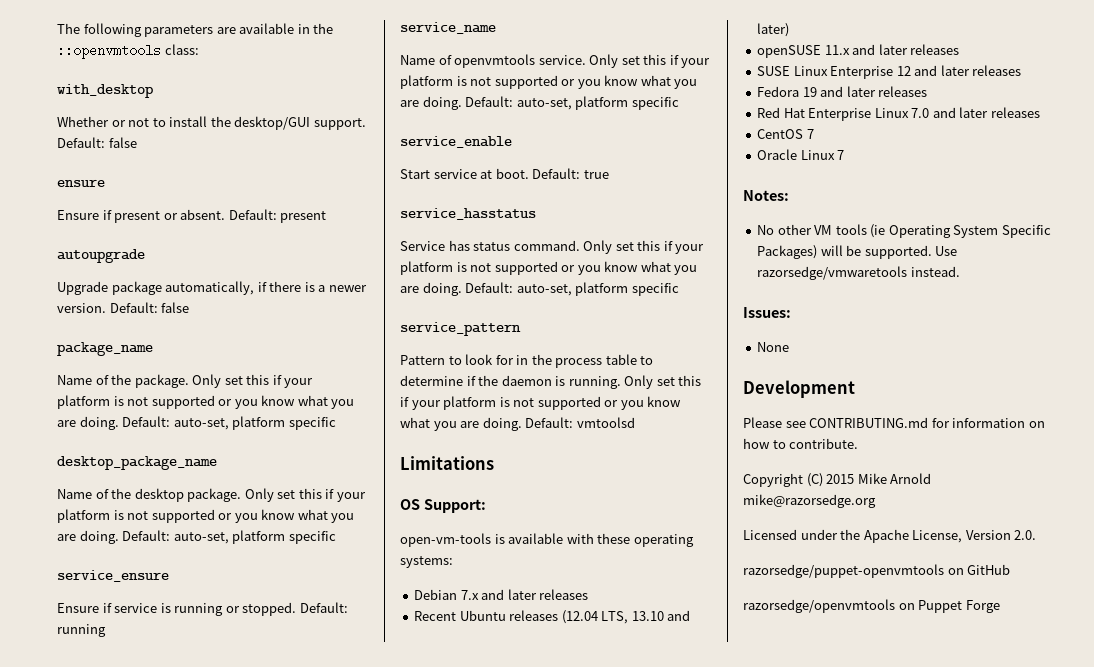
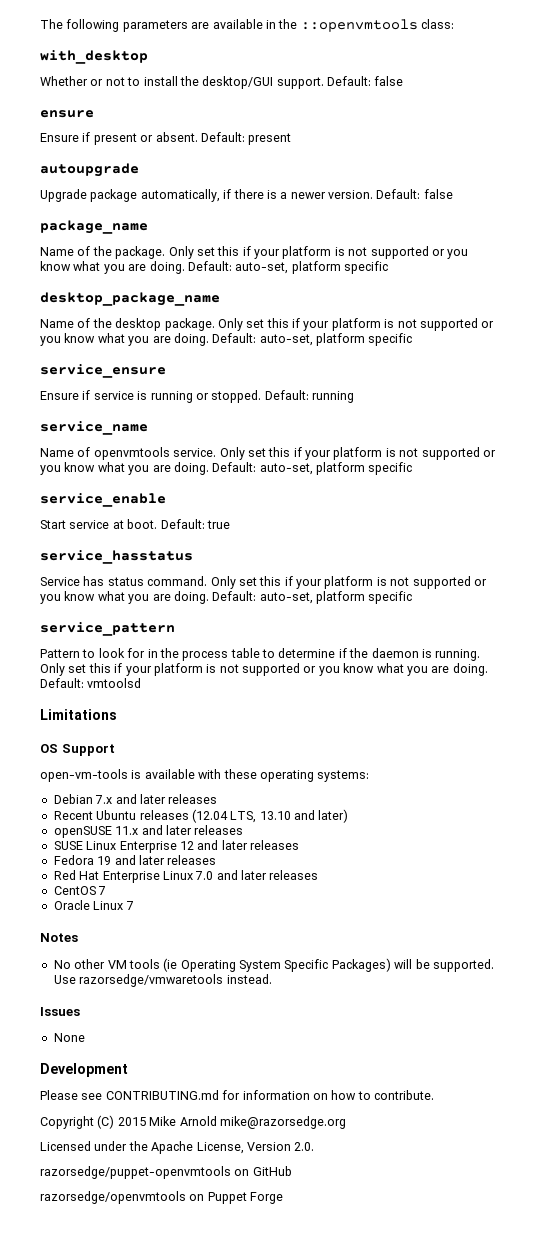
[423,499,486,513] Support: -> [61,744,115,756] Support
[743,190,789,201] Notes: -> [40,933,78,942] Notes
[743,307,791,318] Issues: -> [40,1007,80,1016] Issues

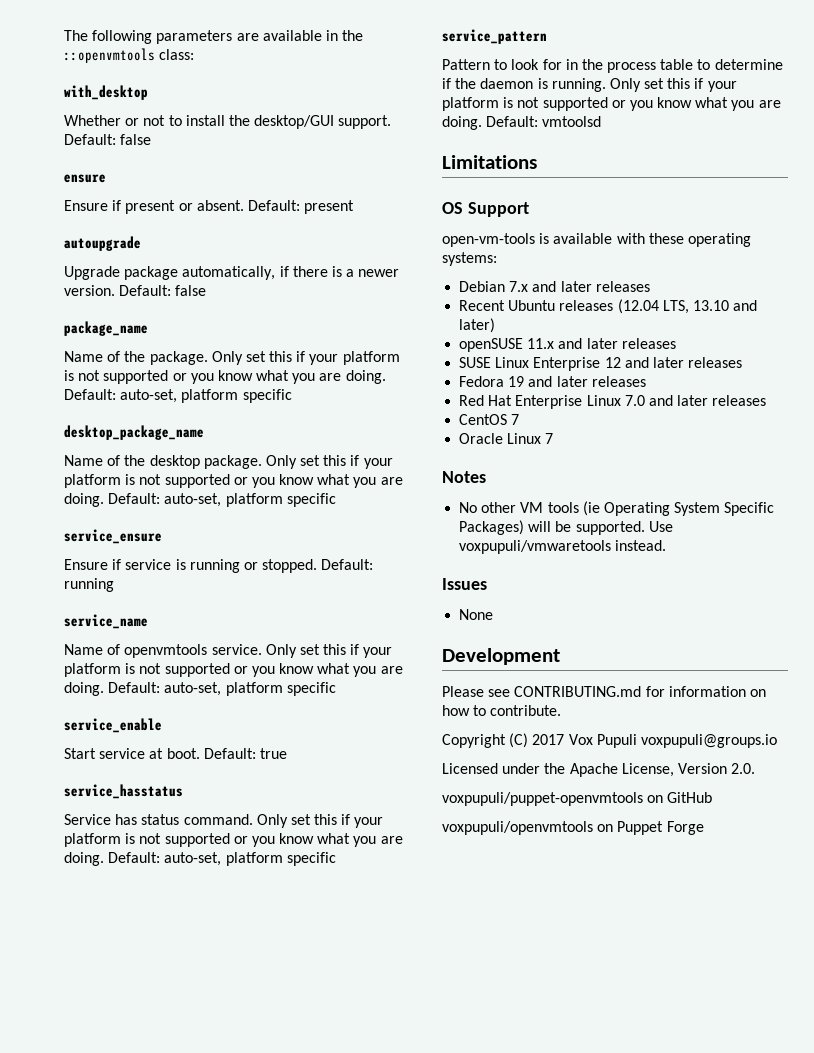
[79,974,224,987] razorsedge/vmwaretools -> [459,540,612,554] voxpupuli/vmwaretools
[117,1116,346,1129] 2015 Mike Arnold mike@razorsedge.org -> [532,734,777,748] 2017 Vox Pupuli voxpupuli@groups.io
[40,1166,231,1179] razorsedge/puppet-openvmtools -> [442,792,643,806] voxpupuli/puppet-openvmtools
[40,1191,186,1204] razorsedge/openvmtools -> [442,821,593,835] voxpupuli/openvmtools

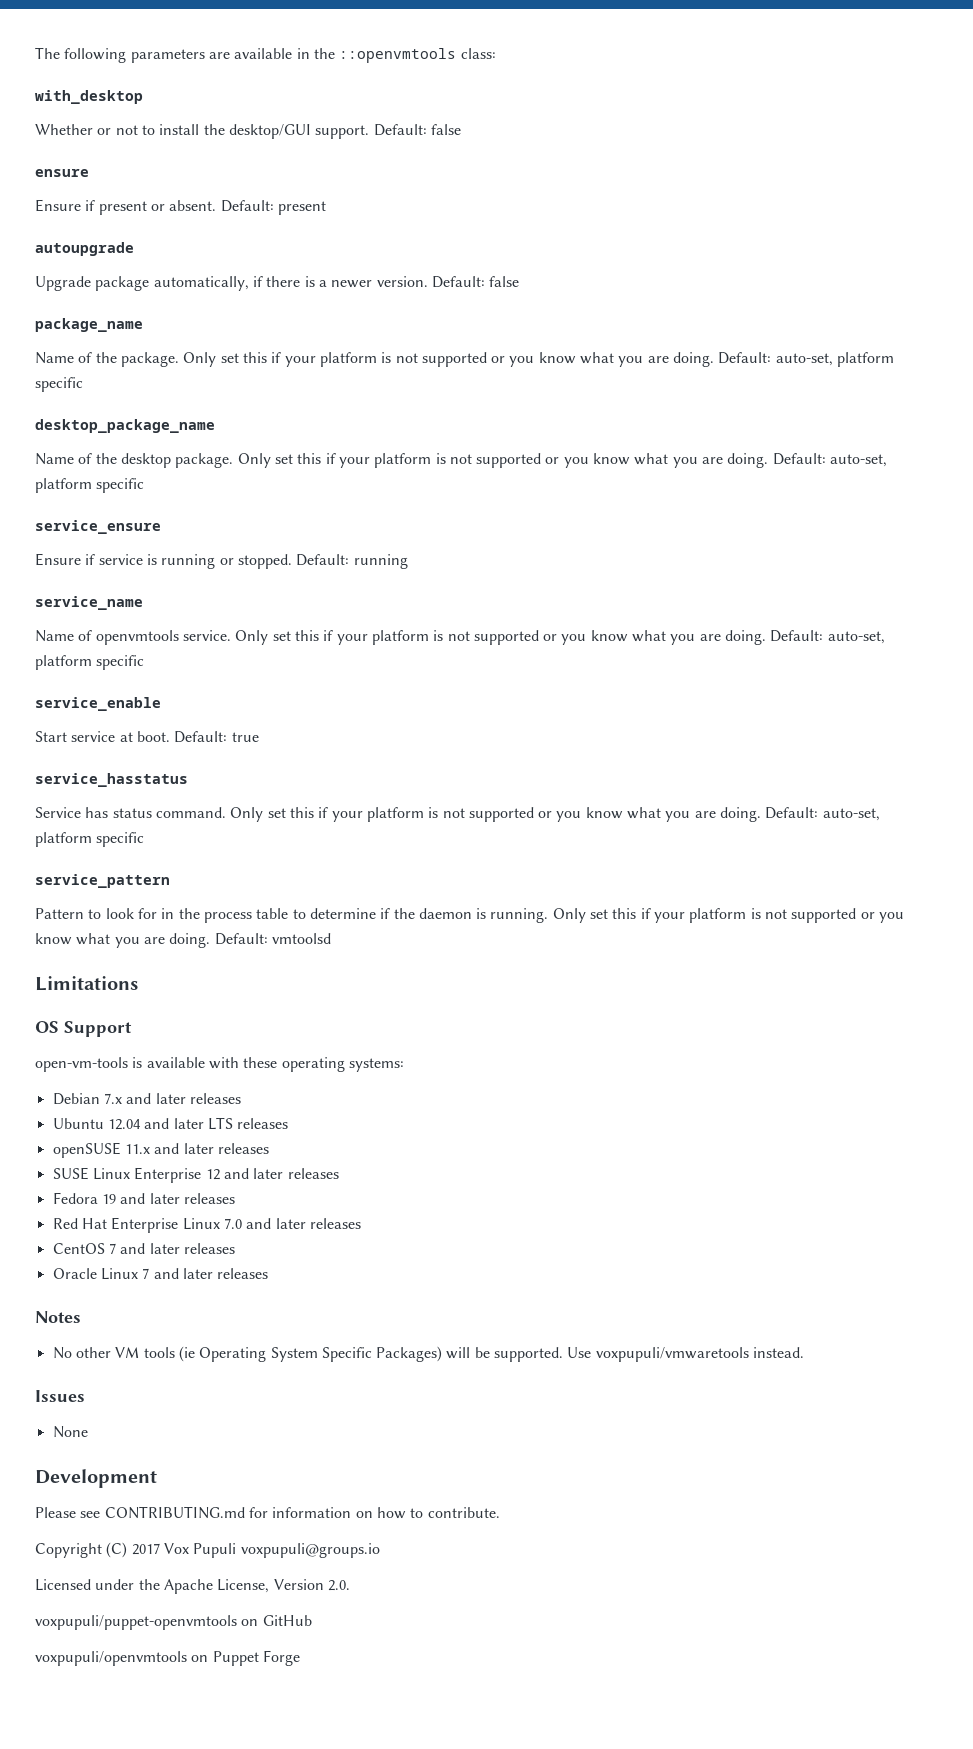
[459,299,758,314] [459,318,496,333] Recent Ubuntu releases (12.04 LTS, 13.10 and later) -> [52,1117,289,1130] Ubuntu 12.04 and later LTS releases
(520, 419) none -> [120,1243,235,1254] and later releases
(554, 438) none -> [153,1268,269,1279] and later releases

